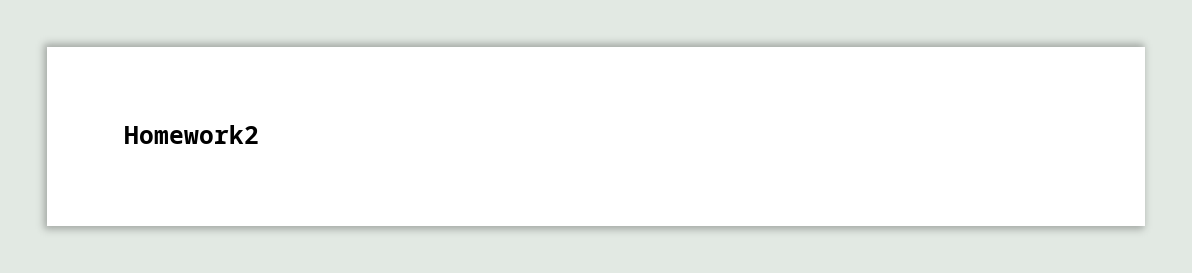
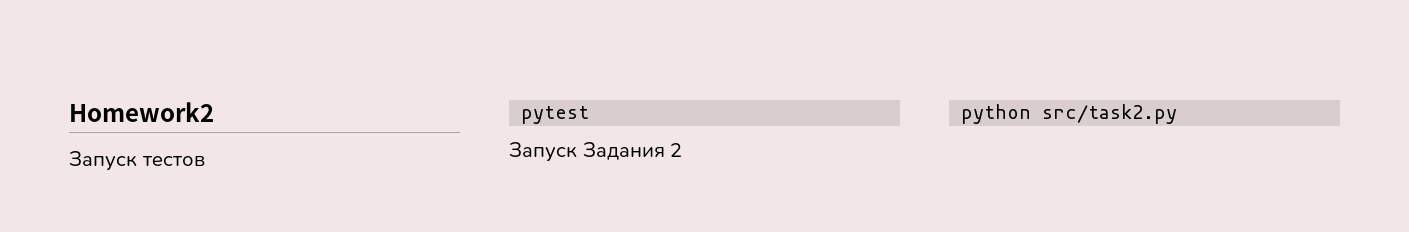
(259, 134) none -> [69,151,205,171] [521,106,590,124] [509,142,683,162] [961,104,1178,124] // Запуск тестов // pytest // Запуск Задания 2 // python src/task2.py

